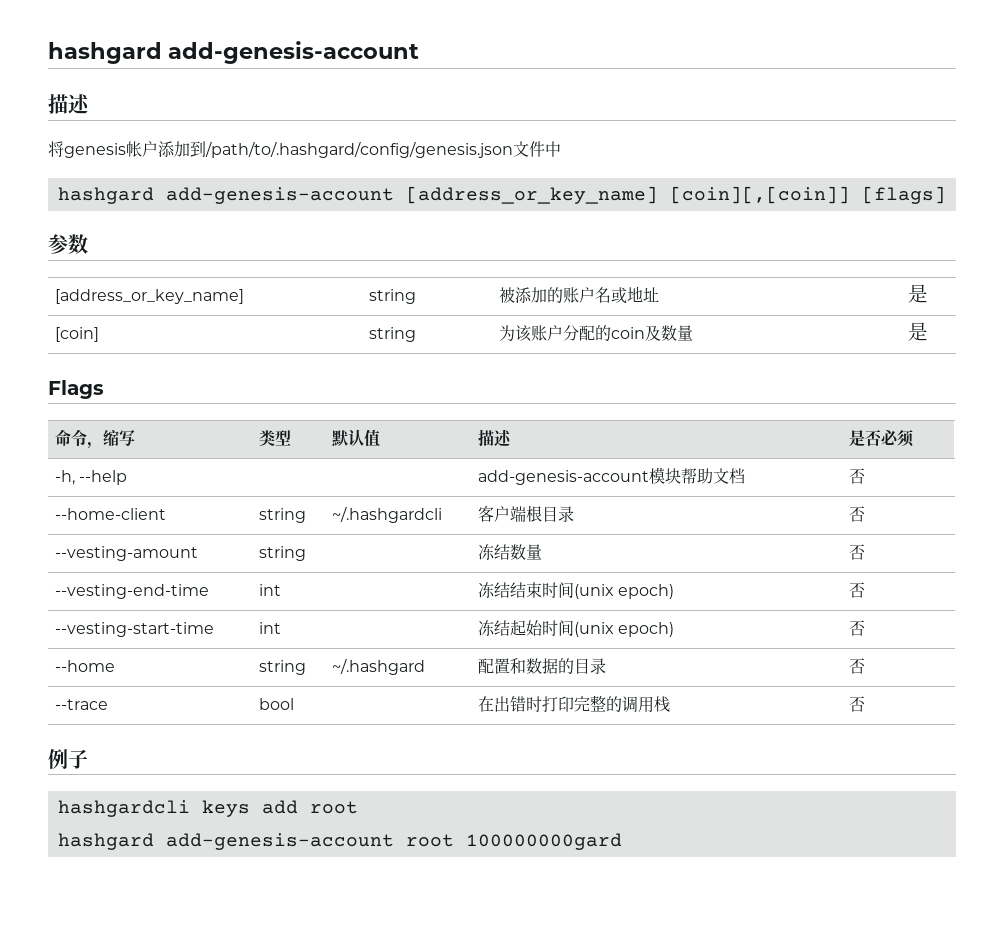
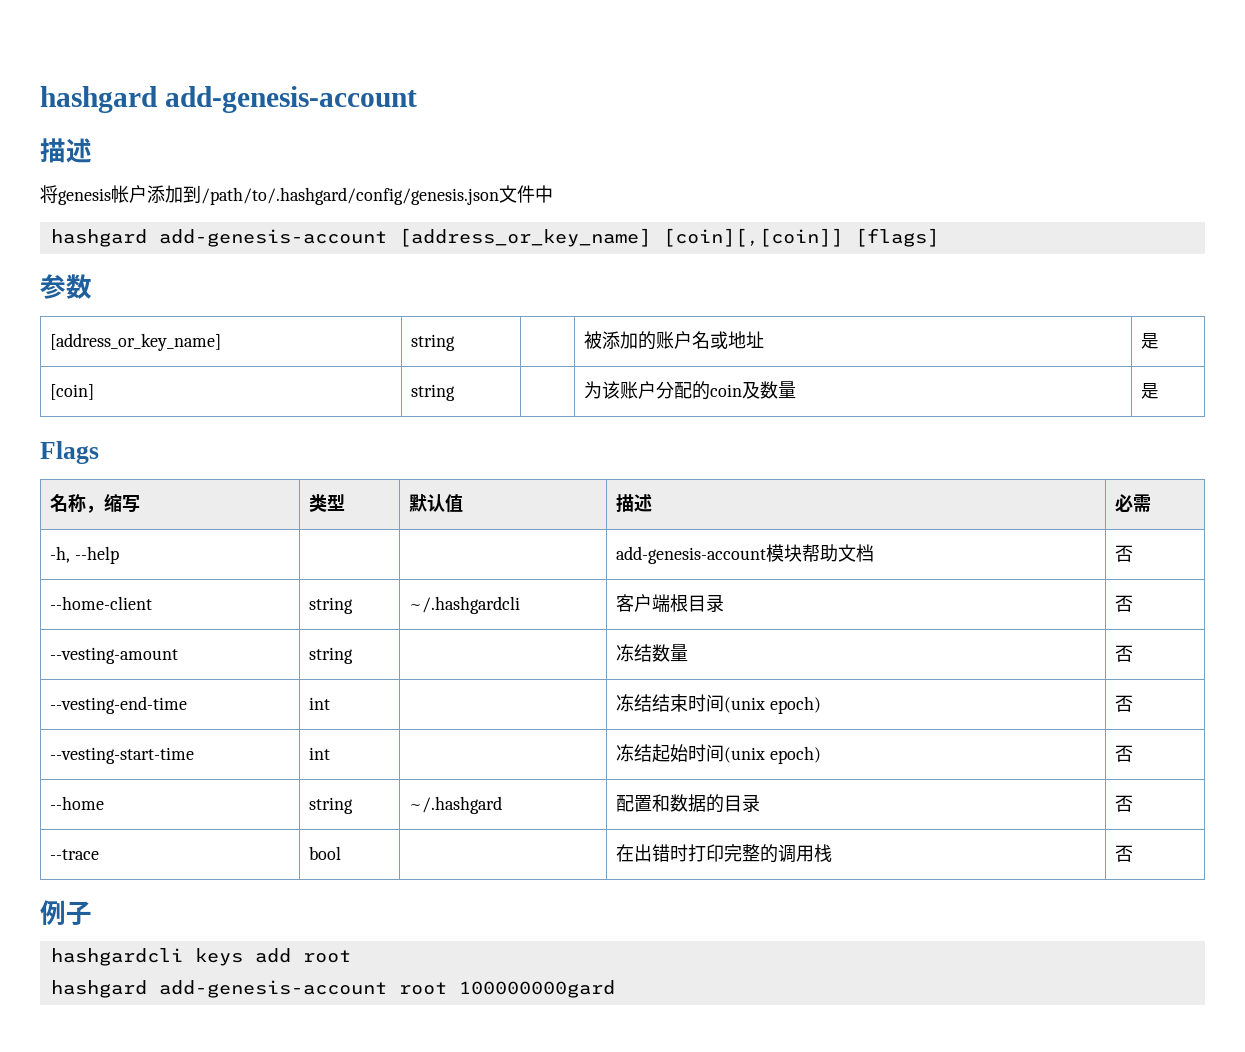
[54,429,87,447] 命令 -> [49,494,86,513] 名称
[848,429,914,447] 是否必须 -> [1114,494,1151,512] 必需

